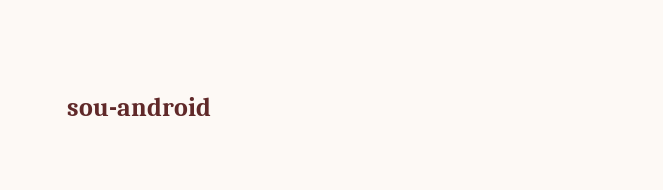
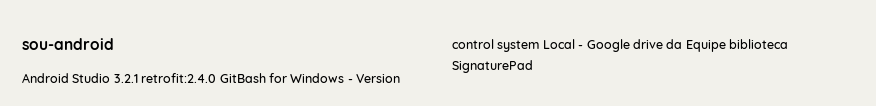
(211, 106) none -> [22,73,400,83] [452,39,788,52] [452,60,533,73] // Android Studio 3.2.1 retrofit:2.4.0 GitBash for Windows - Version control system Local - Google drive da Equipe biblioteca SignaturePad

